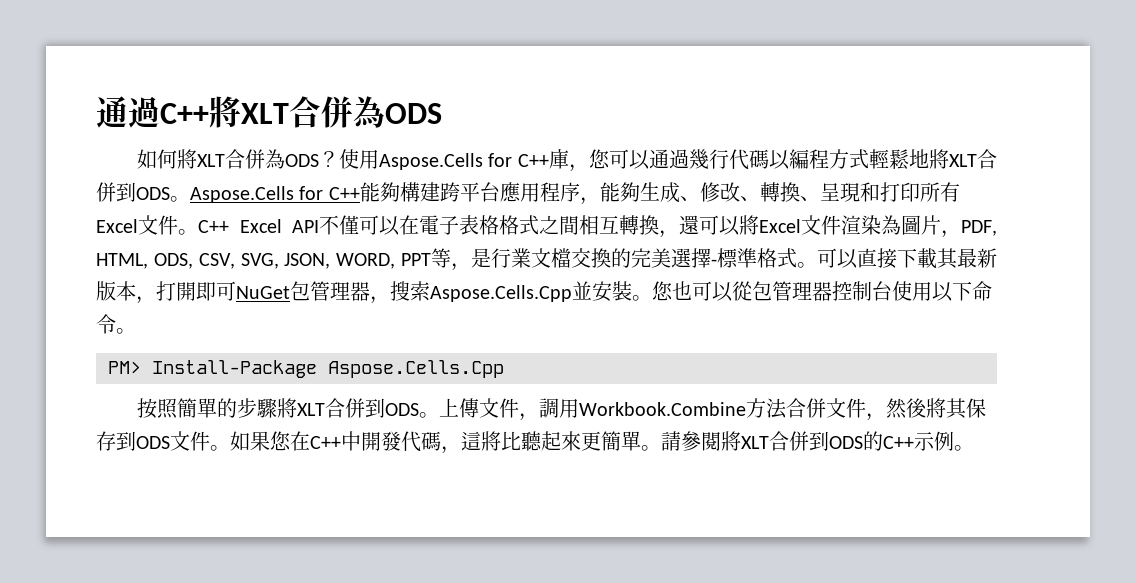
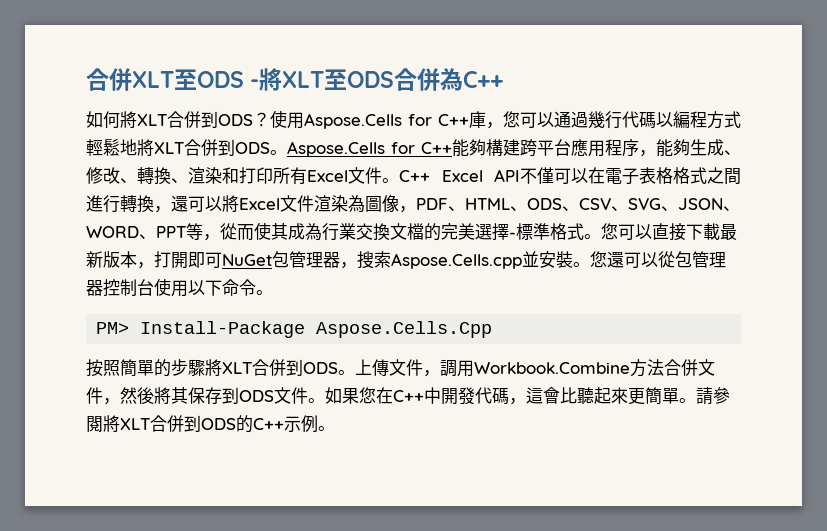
[96,96,442,128] 通過C++將XLT合併為ODS -> [86,68,504,91] 合併XLT至ODS -將XLT至ODS合併為C++
[264,149,285,169] 為 -> [201,111,218,128] 到
[819,183,860,202] 呈現 -> [188,167,222,184] 渲染
[579,215,619,235] 相互 -> [86,195,120,213] 進行
[921,215,997,238] [96,248,611,271] 片，PDF, HTML, ODS, CSV, SVG, JSON, WORD, PPT等，是行業文檔交換 -> [382,195,740,213] [86,222,424,241] 像，PDF、HTML、ODS、CSV、SVG、JSON、WORD、PPT等，從而使其成為行業交換文檔
(817, 265) none -> [601,223,618,240] 您
[937,248,958,269] 其 -> (720, 231) none
[430,285,572,302] Aspose.Cells.Cpp -> [391,253,522,269] Aspose.Cells.cpp
[672,281,692,300] 也 -> [607,251,624,268] 還
[481,431,501,451] 將 -> [543,387,560,404] 會

